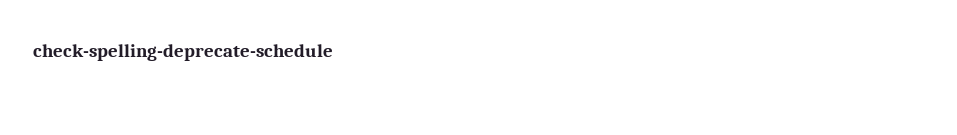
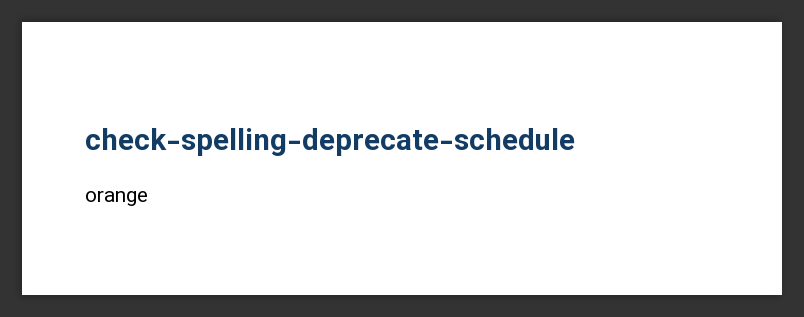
(333, 52) none -> [85,191,148,206] // orange

